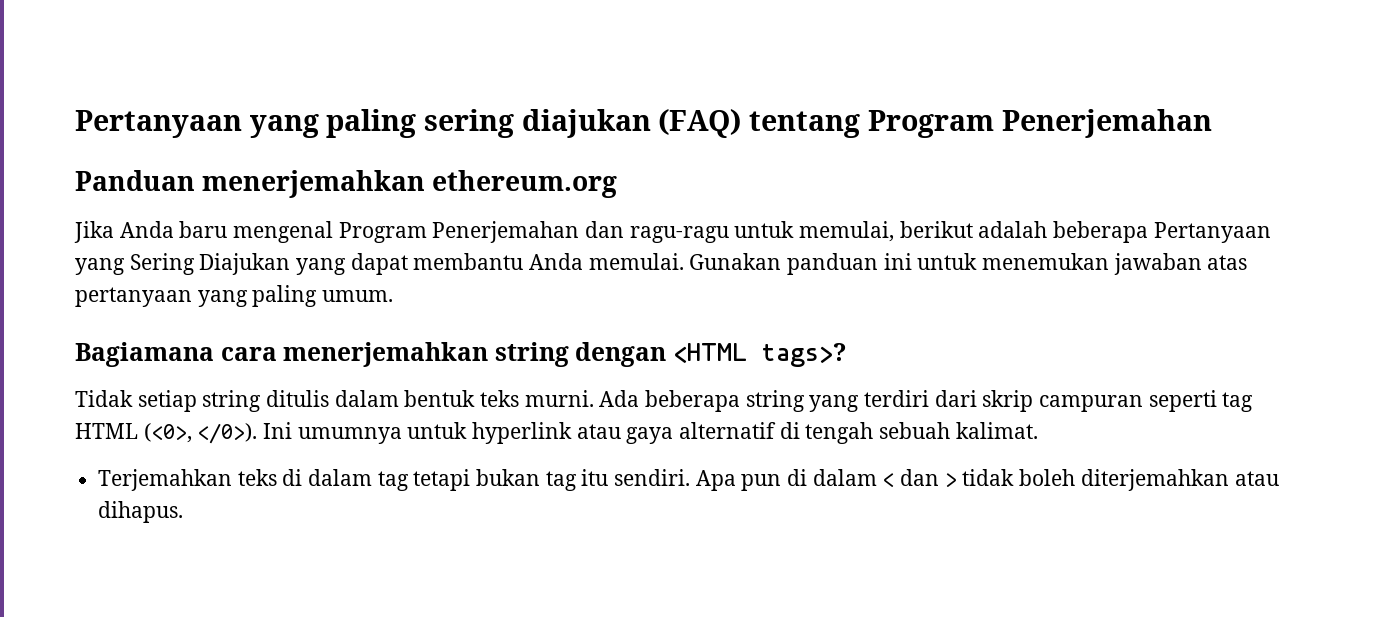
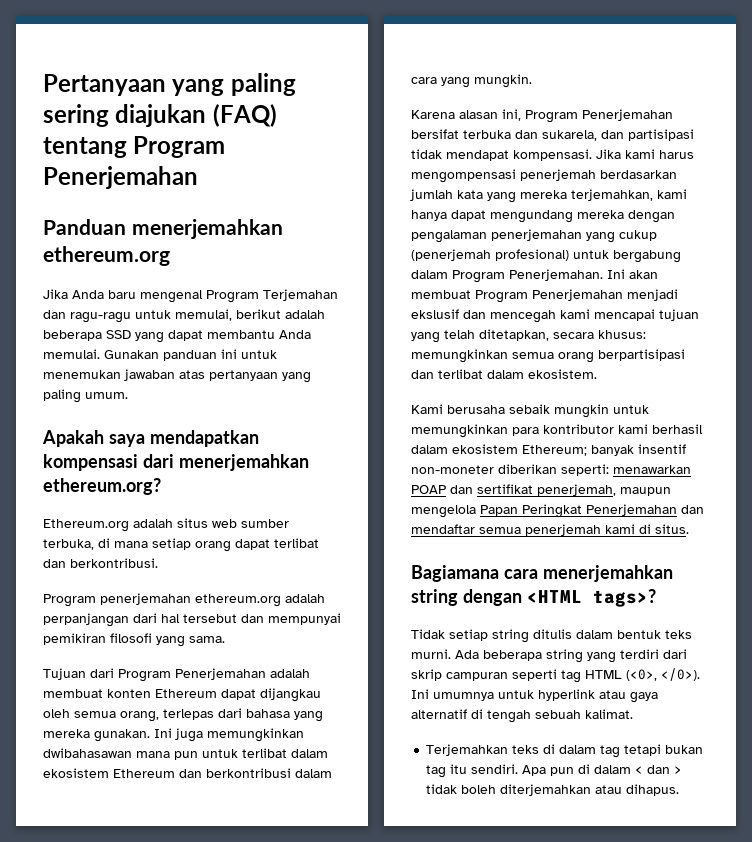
[432,221,580,243] Penerjemahan -> [263,289,338,301] Terjemahan
[1153,222,1271,243] [75,253,291,275] Pertanyaan yang Sering Diajukan -> [106,330,131,339] SSD
(394, 296) none -> [42,430,259,447] [43,454,309,471] [43,478,161,495] [43,518,289,532] [43,538,319,552] [43,558,158,568] [43,593,325,607] [43,613,341,627] [43,633,225,647] [43,668,310,682] [43,688,321,702] [43,708,323,722] [43,728,304,742] [43,748,328,760] [43,768,332,778] [411,74,532,88] [411,109,673,123] [411,129,694,141] [411,149,694,161] [411,169,677,183] [410,189,687,203] [411,210,675,223] [411,229,657,243] [411,249,681,263] [411,269,658,283] [411,289,678,303] [411,309,699,323] [411,329,646,343] [411,349,685,363] [411,369,597,379] [411,404,649,418] [411,424,703,438] [411,444,686,456] [411,464,691,476] [411,484,671,496] [411,504,704,518] [411,524,689,536] // Apakah saya mendapatkan kompensasi dari menerjemahkan ethereum.org? // Ethereum.org adalah situs web sumber terbuka, di mana setiap orang dapat terlibat dan berkontribusi. // Program penerjemahan ethereum.org adalah perpanjangan dari hal tersebut dan mempunyai pemikiran filosofi yang sama. // Tujuan dari Program Penerjemahan adalah membuat konten Ethereum dapat dijangkau oleh semua orang, terlepas dari bahasa yang mereka gunakan. Ini juga memungkinkan dwibahasawan mana pun untuk terlibat dalam ekosistem Ethereum dan berkontribusi dalam cara yang mungkin. // Karena alasan ini, Program Penerjemahan bersifat terbuka dan sukarela, dan partisipasi tidak mendapat kompensasi. Jika kami harus mengompensasi penerjemah berdasarkan jumlah kata yang mereka terjemahkan, kami hanya dapat mengundang mereka dengan pengalaman penerjemahan yang cukup (penerjemah profesional) untuk bergabung dalam Program Penerjemahan. Ini akan membuat Program Penerjemahan menjadi ekslusif dan mencegah kami mencapai tujuan yang telah ditetapkan, secara khusus: memungkinkan semua orang berpartisipasi dan terlibat dalam ekosistem. // Kami berusaha sebaik mungkin untuk memungkinkan para kontributor kami berhasil dalam ekosistem Ethereum; banyak insentif non-moneter diberikan seperti: menawarkan POAP dan sertifikat penerjemah, maupun mengelola Papan Peringkat Penerjemahan dan mendaftar semua penerjemah kami di situs.

